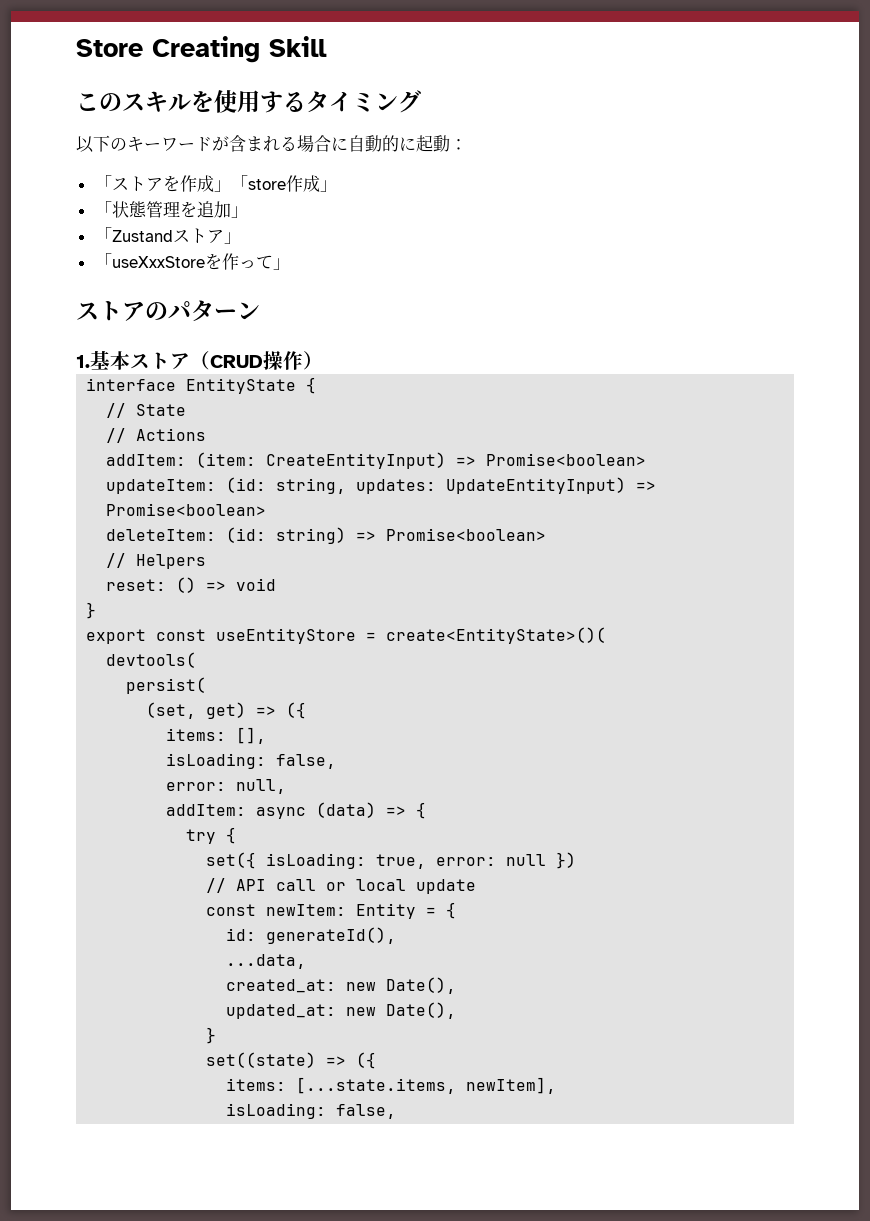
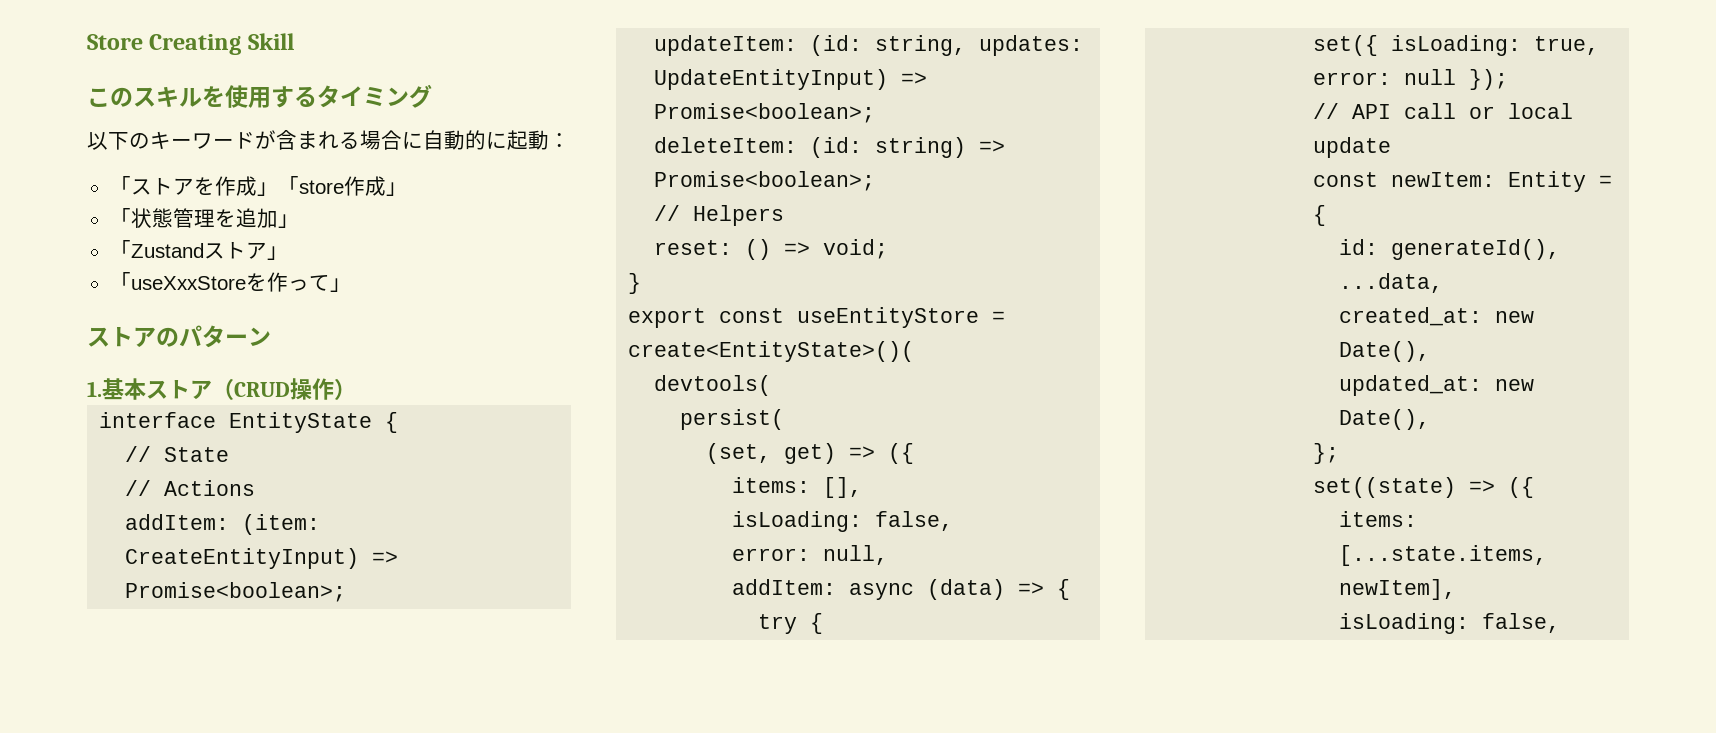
[486,453,647,466] Promise<boolean> -> [125,582,347,602] Promise<boolean>;
[106,503,267,516] Promise<boolean> -> [654,103,876,123] Promise<boolean>;
[386,528,547,541] Promise<boolean> -> [654,171,876,191] Promise<boolean>;
[236,578,277,591] void -> [823,239,889,259] void;
[556,852,577,869] }) -> [1469,69,1509,90] });
[206,1027,217,1044] } -> [1313,443,1340,464] };

